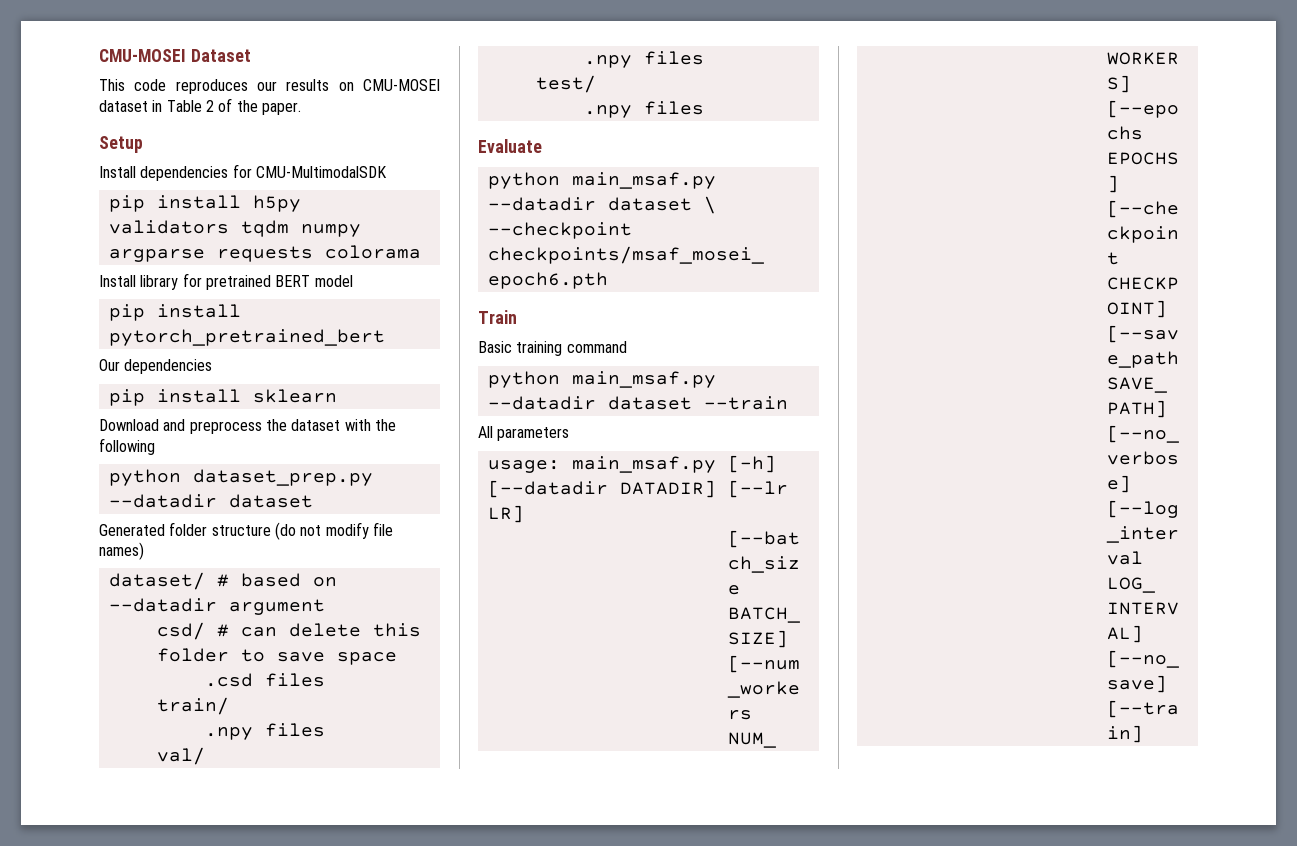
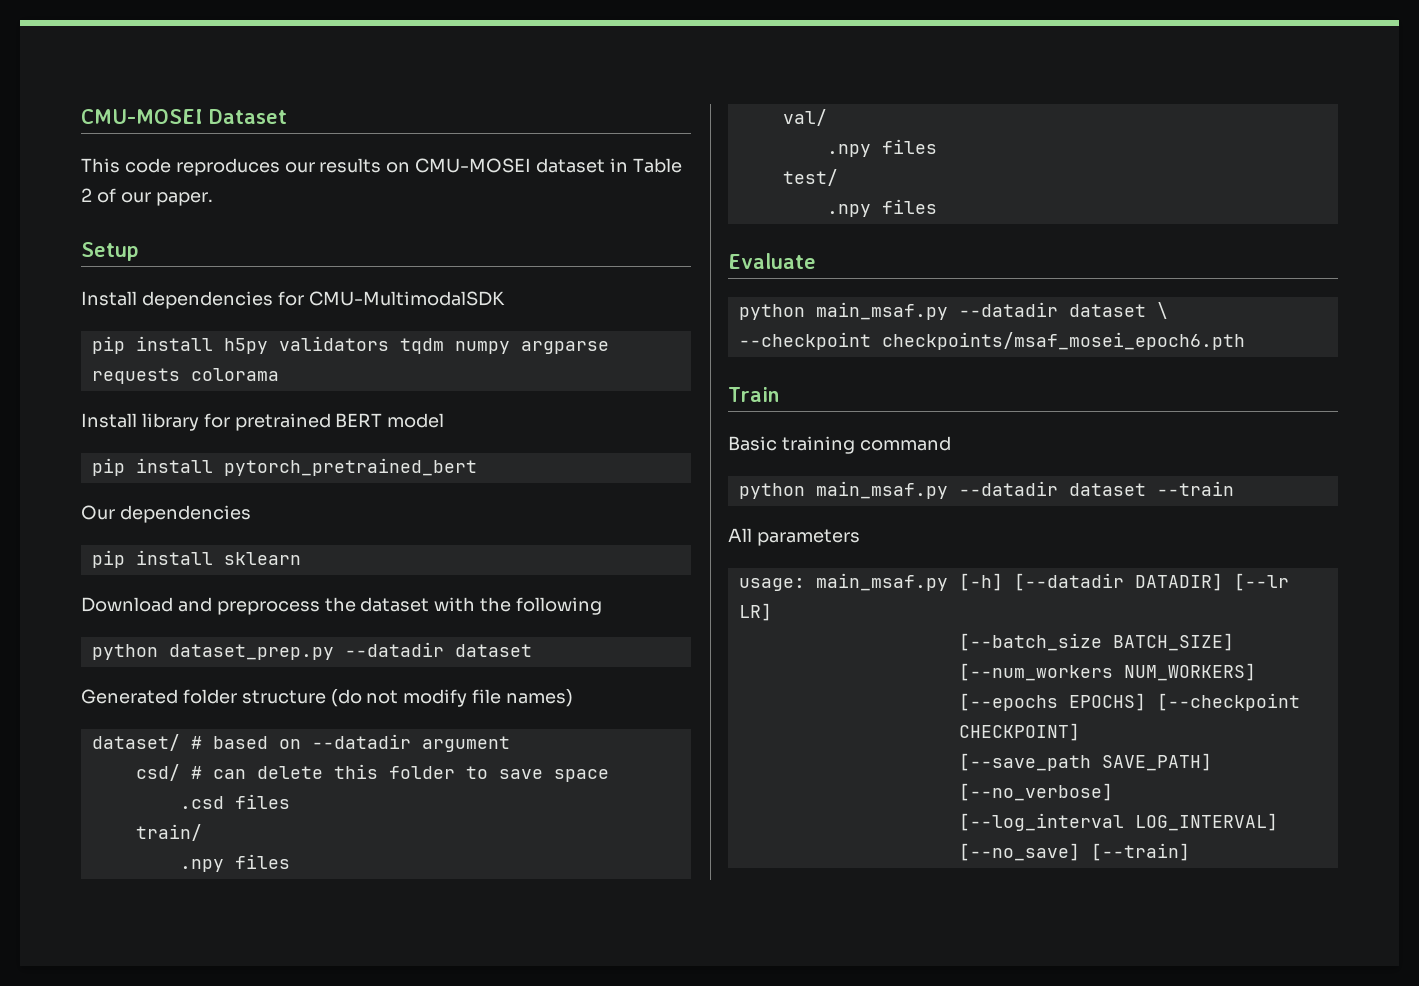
[236,100,258,112] the -> [120,192,151,203] our

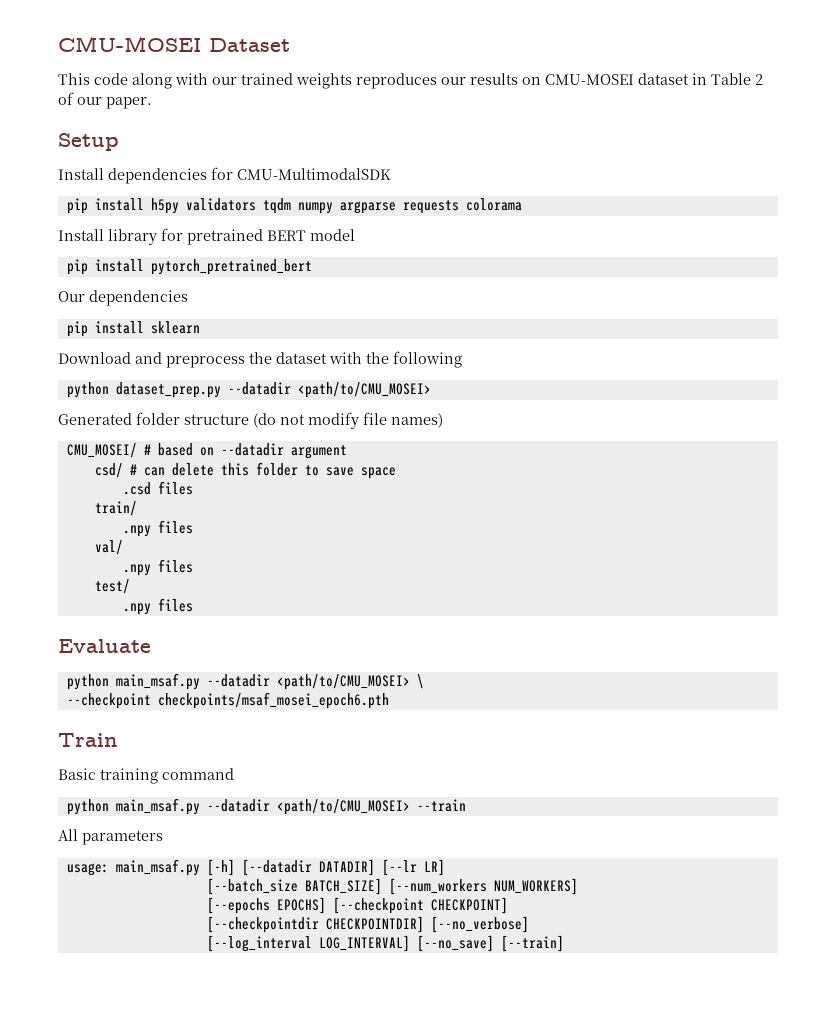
(171, 165) none -> [132,73,352,89] along with our trained weights
[454,644,532,657] dataset -> [297,382,431,398] <path/to/CMU_MOSEI>
[91,734,180,751] dataset/ -> [66,443,137,458] CMU_MOSEI/
[1068,304,1146,317] dataset -> [276,674,410,690] <path/to/CMU_MOSEI>
[1068,483,1146,496] dataset -> [276,799,410,815] <path/to/CMU_MOSEI>
[958,753,1212,771] [--save_path SAVE_PATH] -> [206,916,424,933] [--checkpointdir CHECKPOINTDIR]

